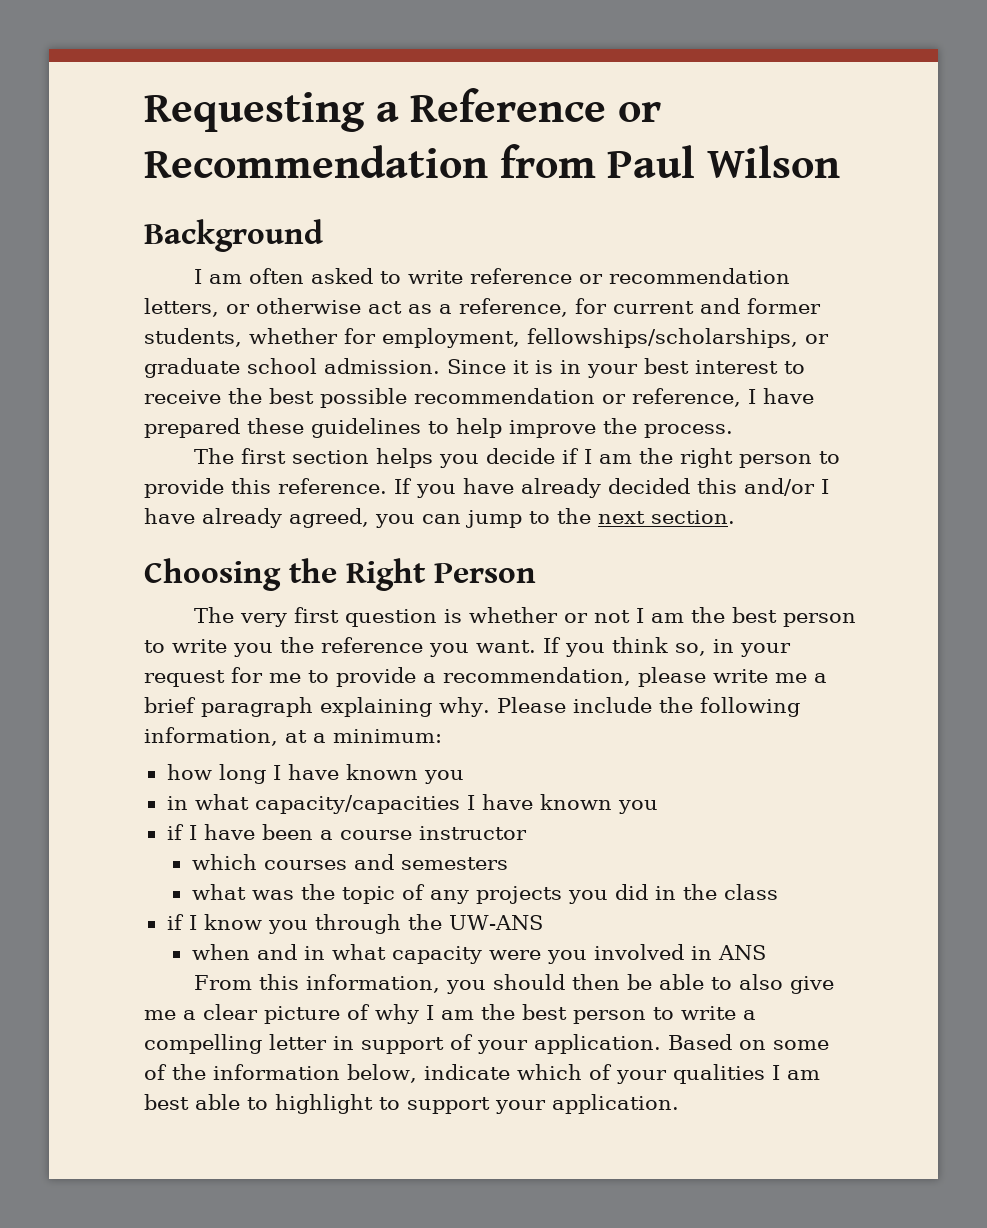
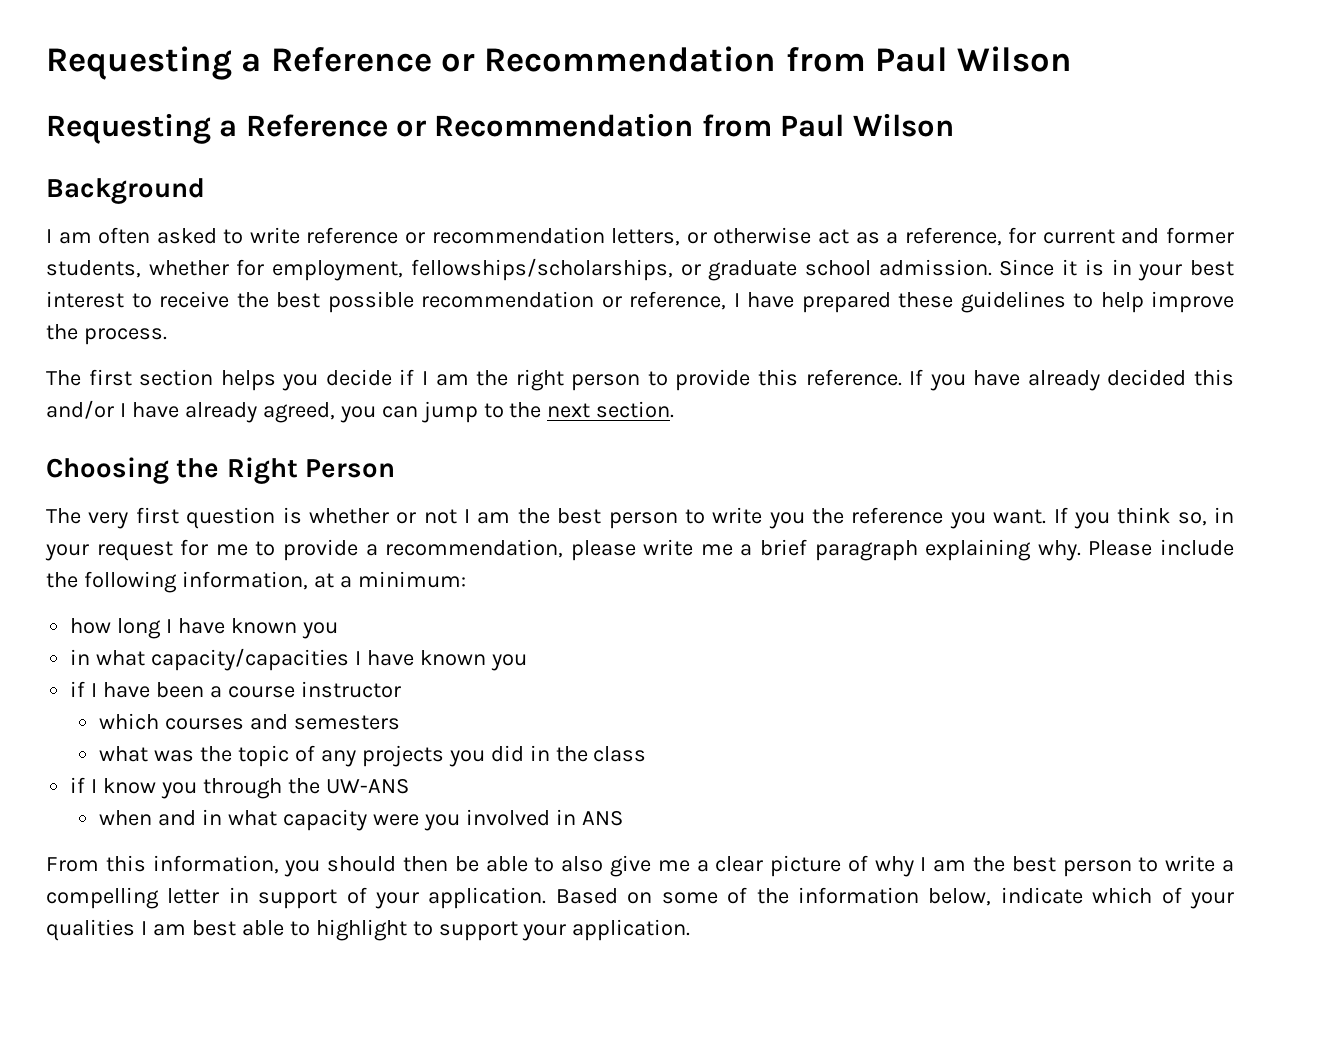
[144,88,662,132] [144,144,841,178] Requesting a Reference or Recommendation from Paul Wilson -> [46,46,1073,80] [46,113,954,144] Requesting a Reference or Recommendation from Paul Wilson // Requesting a Reference or Recommendation from Paul Wilson

